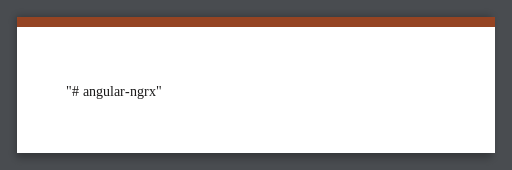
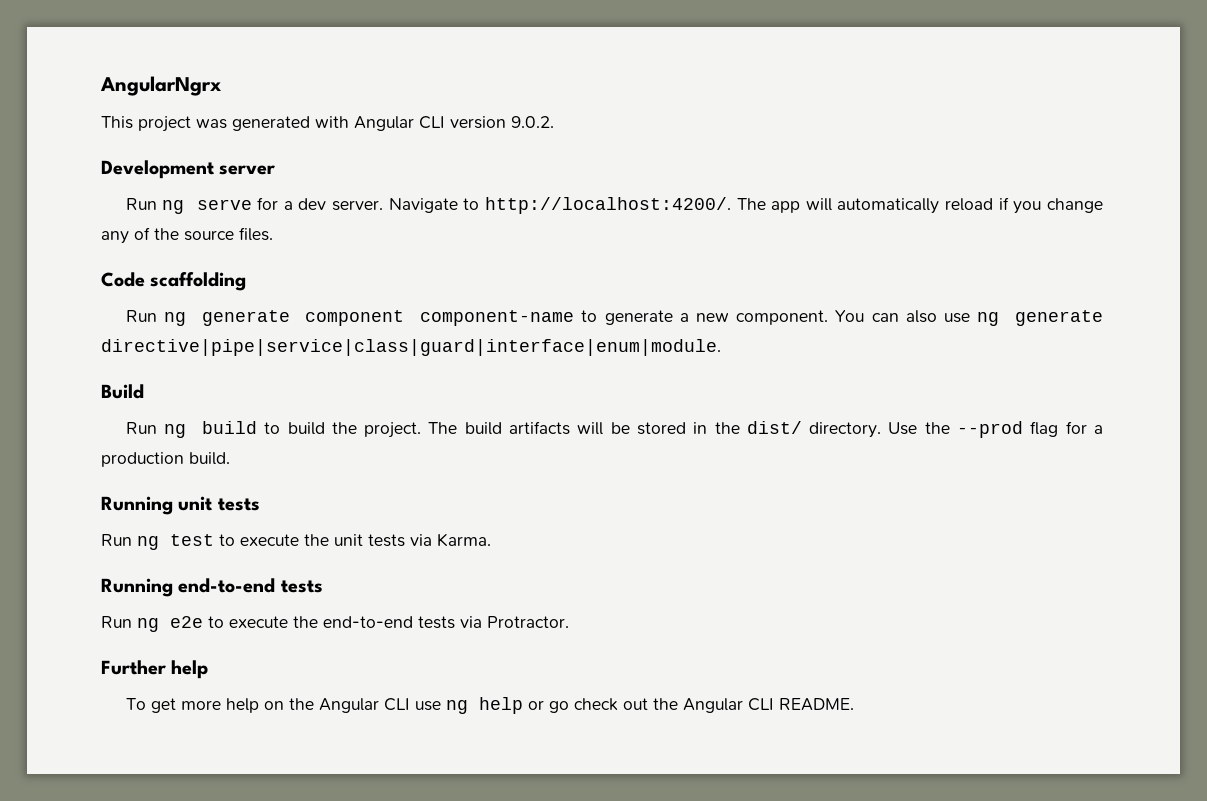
[66,86,162,99] "# angular-ngrx" -> [100,76,221,96] [101,116,554,132] [101,160,276,179] [125,197,1103,214] [101,227,273,244] [101,272,247,291] [125,310,1103,326] [101,339,721,356] [101,384,144,399] [125,421,1104,438] [101,452,230,467] [101,496,260,515] [101,533,491,550] [101,578,323,597] [101,616,569,632] [101,660,209,679] [125,697,854,714] AngularNgrx // This project was generated with Angular CLI version 9.0.2. // Development server // Run ng serve for a dev server. Navigate to http://localhost:4200/. The app will automatically reload if you change any of the source files. // Code scaffolding // Run ng generate component component-name to generate a new component. You can also use ng generate directive|pipe|service|class|guard|interface|enum|module. // Build // Run ng build to build the project. The build artifacts will be stored in the dist/ directory. Use the --prod flag for a production build. // Running unit tests // Run ng test to execute the unit tests via Karma. // Running end-to-end tests // Run ng e2e to execute the end-to-end tests via Protractor. // Further help // To get more help on the Angular CLI use ng help or go check out the Angular CLI README.

